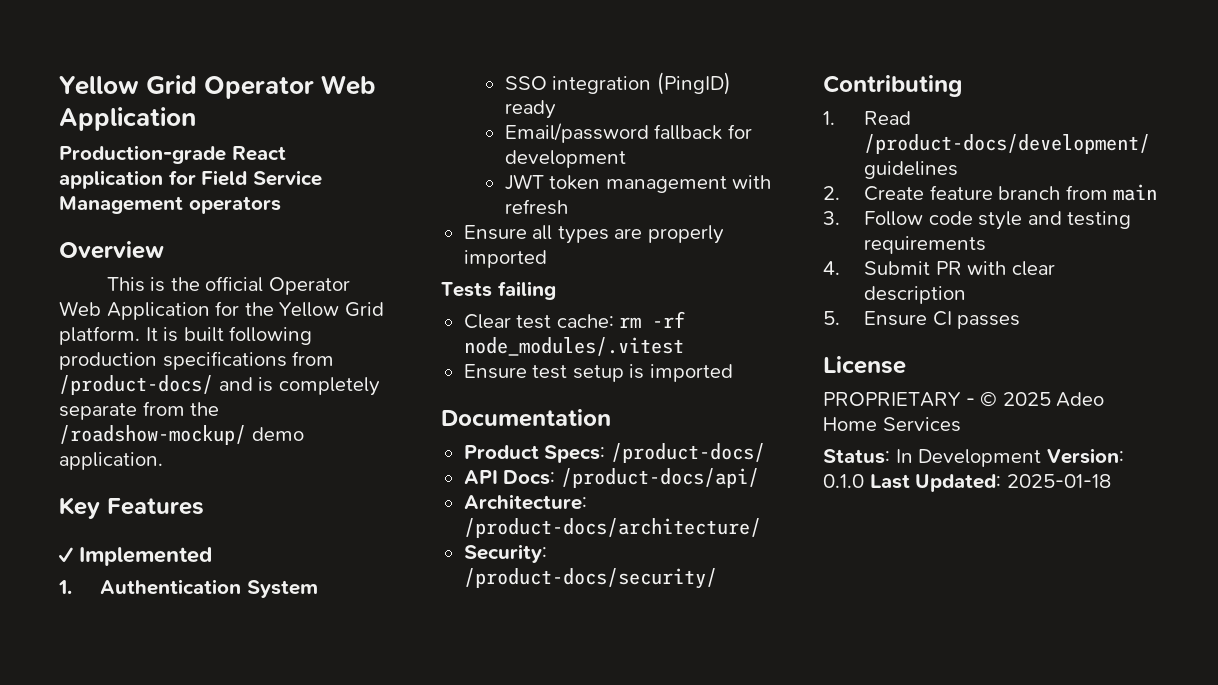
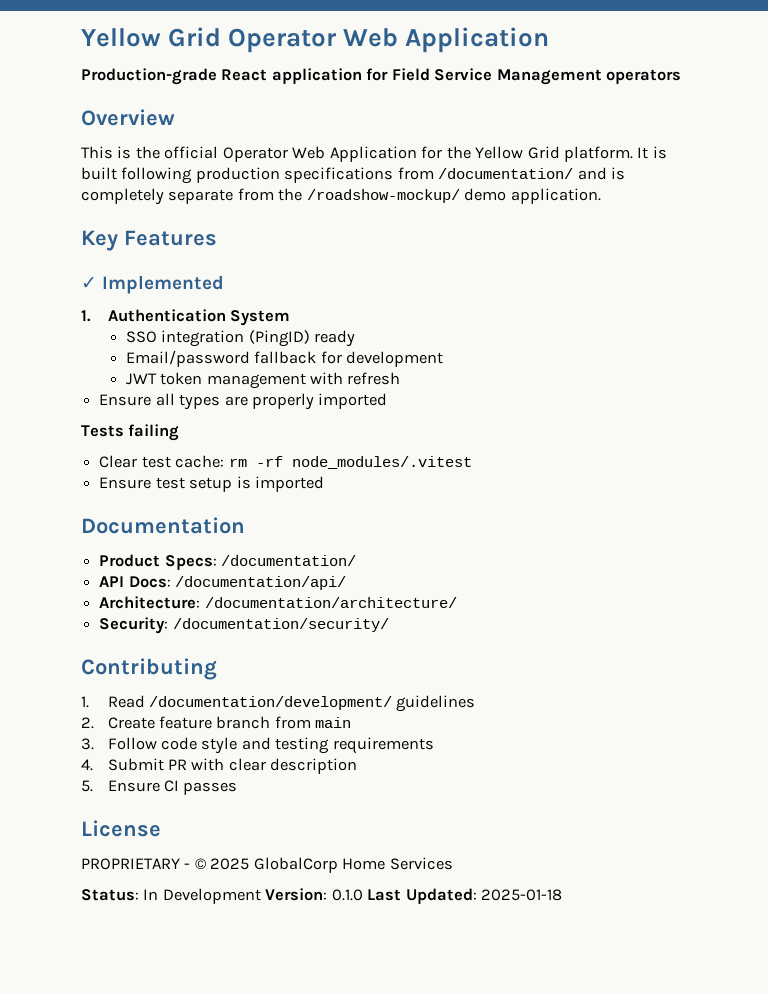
[59,375,213,395] /product-docs/ -> [438,168,574,179] /documentation/
[610,443,765,463] /product-docs/ -> [221,555,357,566] /documentation/
[560,468,759,488] /product-docs/api/ -> [175,576,347,590] /documentation/api/
[463,518,761,538] /product-docs/architecture/ -> [204,597,457,608] /documentation/architecture/
[463,568,717,589] /product-docs/security/ -> [172,618,389,632] /documentation/security/
[863,134,1150,154] /product-docs/development/ -> [148,696,392,710] /documentation/development/
[1056,392,1105,407] Adeo -> [253,857,338,873] GlobalCorp

